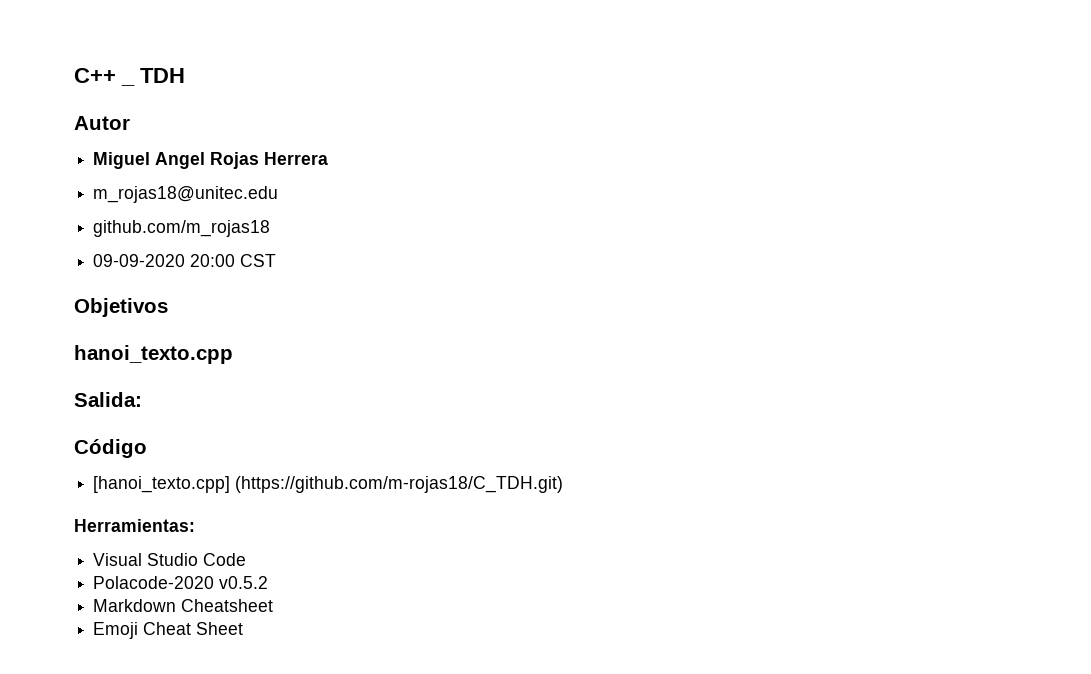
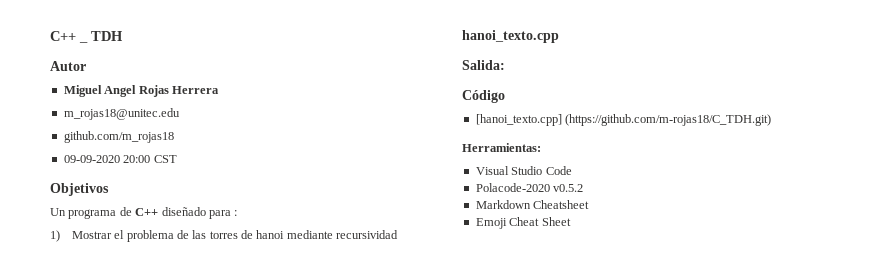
(168, 307) none -> [50,207,238,219] [50,230,399,242] // Un programa de C++ diseñado para : // 1) Mostrar el problema de las torres de hanoi mediante recursividad

